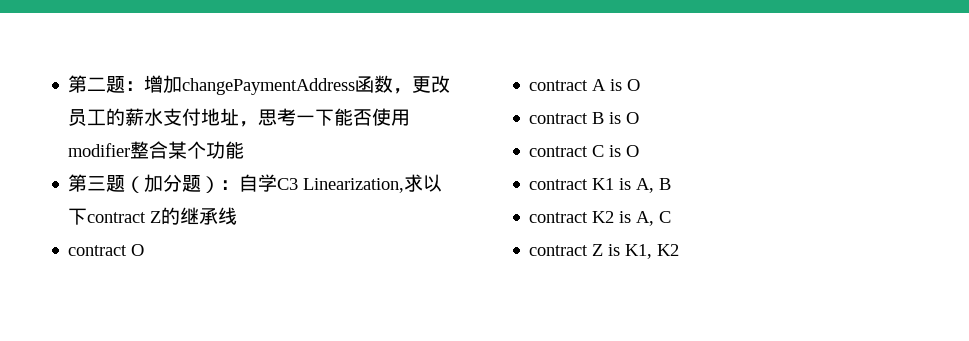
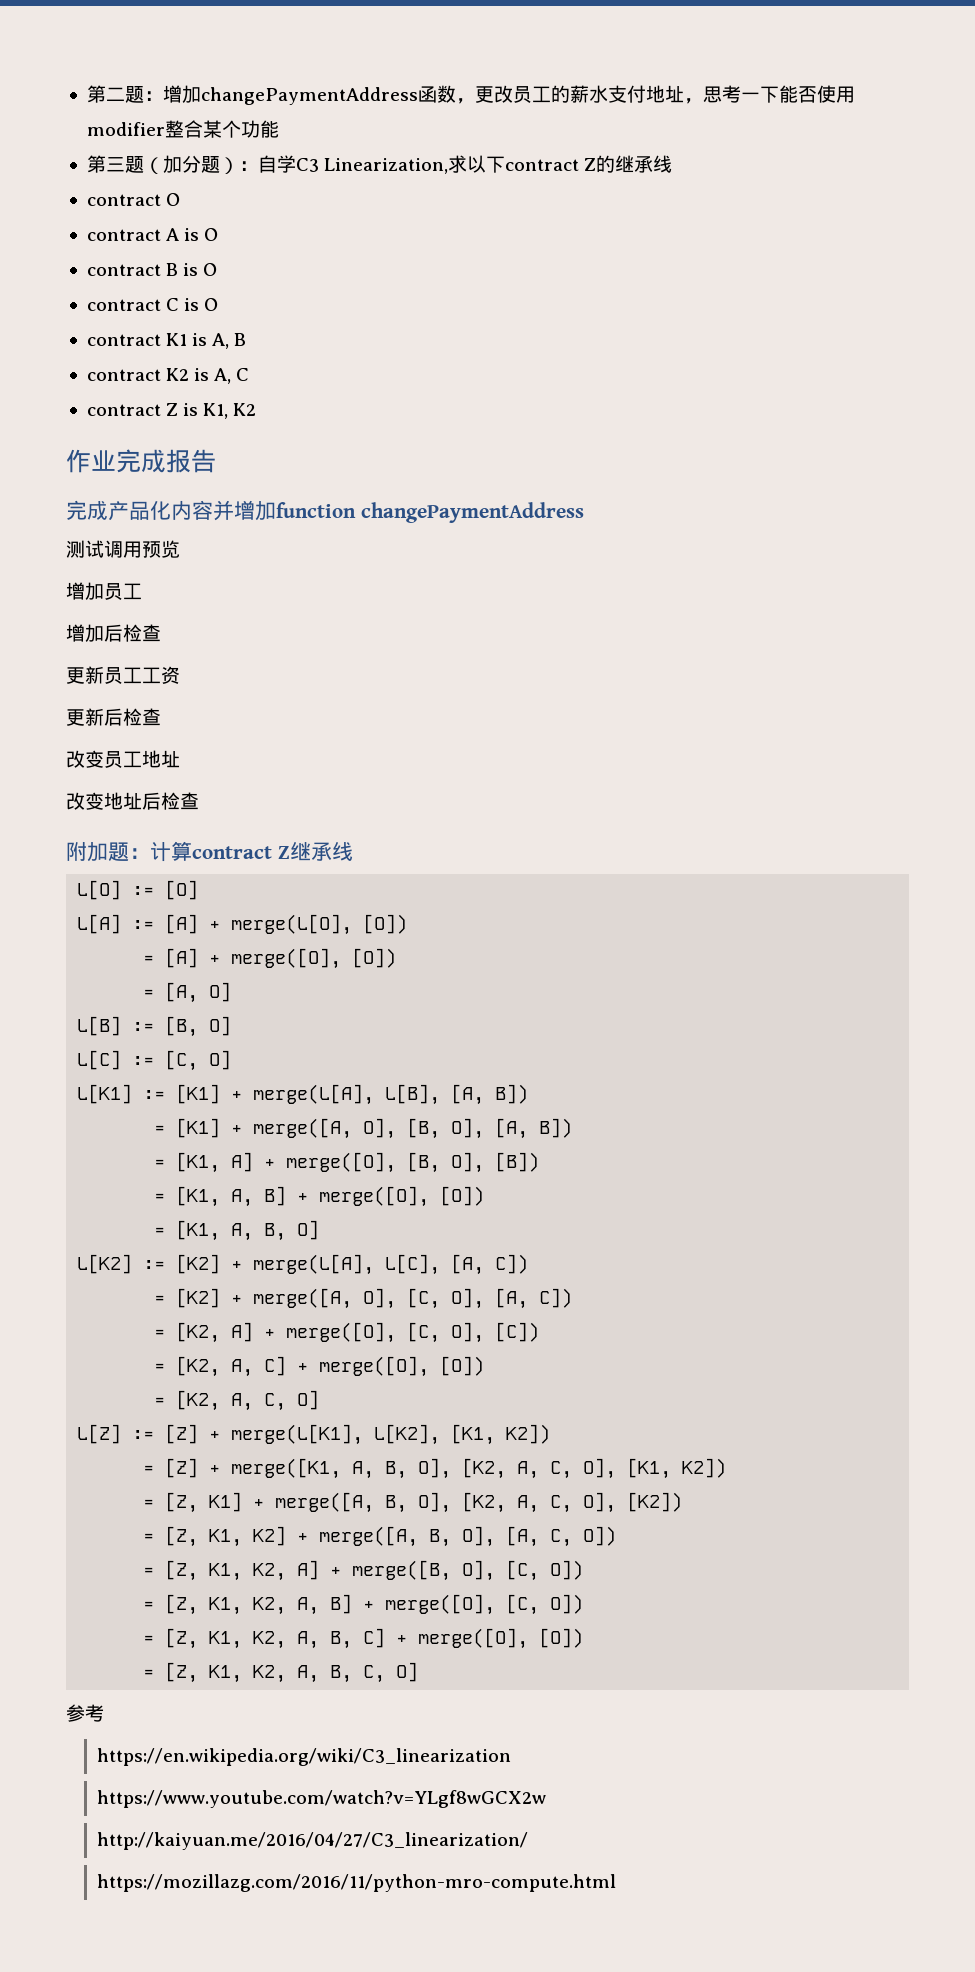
(680, 250) none -> [66,449,216,473] [66,500,584,523] [66,540,180,558] [66,582,142,600] [66,624,161,642] [66,666,180,684] [66,708,161,726] [66,750,180,768] [66,792,199,810] [66,841,353,862] [77,880,199,900] [77,914,408,935] [143,948,397,969] [143,982,232,1003] [77,1016,232,1037] [77,1050,232,1071] [77,1084,529,1105] [154,1118,573,1139] [154,1152,540,1173] [154,1186,485,1207] [154,1220,320,1241] [77,1254,529,1275] [154,1288,573,1309] [154,1322,540,1343] [154,1356,485,1377] [154,1390,320,1411] [77,1424,551,1445] [143,1458,727,1479] [143,1492,683,1513] [143,1526,617,1547] [143,1560,584,1581] [143,1594,584,1615] [143,1628,584,1649] [143,1662,419,1683] [66,1704,104,1722] [97,1748,512,1766] [97,1790,547,1808] [97,1832,529,1850] [97,1874,617,1892] // 作业完成报告 // 完成产品化内容并增加function changePaymentAddress // 测试调用预览 // 增加员工 // 增加后检查 // 更新员工工资 // 更新后检查 // 改变员工地址 // 改变地址后检查 // 附加题：计算contract Z继承线 // L[O] := [O] // L[A] := [A] + merge(L[O], [O]) // = [A] + merge([O], [O]) // = [A, O] // L[B] := [B, O] // L[C] := [C, O] // L[K1] := [K1] + merge(L[A], L[B], [A, B]) // = [K1] + merge([A, O], [B, O], [A, B]) // = [K1, A] + merge([O], [B, O], [B]) // = [K1, A, B] + merge([O], [O]) // = [K1, A, B, O] // L[K2] := [K2] + merge(L[A], L[C], [A, C]) // = [K2] + merge([A, O], [C, O], [A, C]) // = [K2, A] + merge([O], [C, O], [C]) // = [K2, A, C] + merge([O], [O]) // = [K2, A, C, O] // L[Z] := [Z] + merge(L[K1], L[K2], [K1, K2]) // = [Z] + merge([K1, A, B, O], [K2, A, C, O], [K1, K2]) // = [Z, K1] + merge([A, B, O], [K2, A, C, O], [K2]) // = [Z, K1, K2] + merge([A, B, O], [A, C, O]) // = [Z, K1, K2, A] + merge([B, O], [C, O]) // = [Z, K1, K2, A, B] + merge([O], [C, O]) // = [Z, K1, K2, A, B, C] + merge([O], [O]) // = [Z, K1, K2, A, B, C, O] // 参考 // https://en.wikipedia.org/wiki/C3_linearization // https://www.youtube.com/watch?v=YLgf8wGCX2w // http://kaiyuan.me/2016/04/27/C3_linearization/ // https://mozillazg.com/2016/11/python-mro-compute.html

